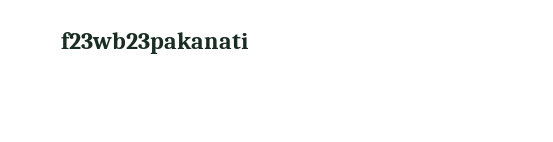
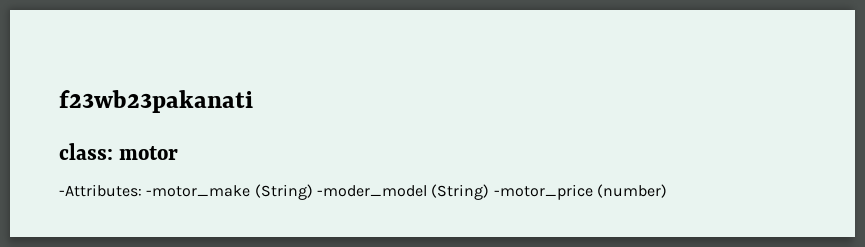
(249, 43) none -> [59,143,179,160] [59,184,667,200] // class: motor // -Attributes: -motor_make (String) -moder_model (String) -motor_price (number)

